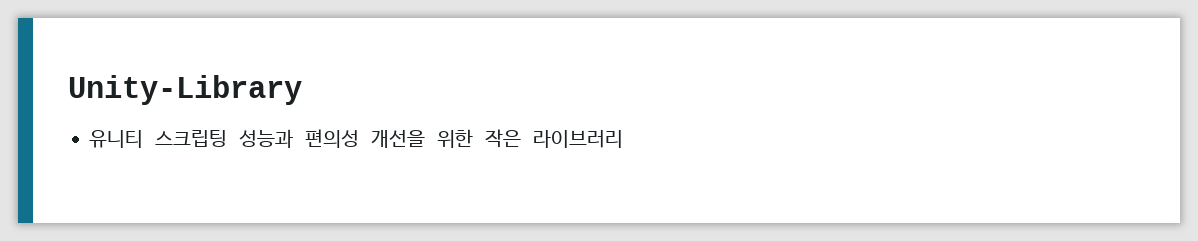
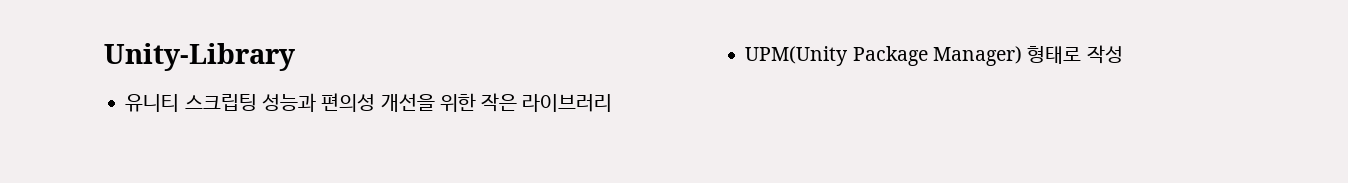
(624, 139) none -> [745,45,1123,66] // UPM(Unity Package Manager) 형태로 작성

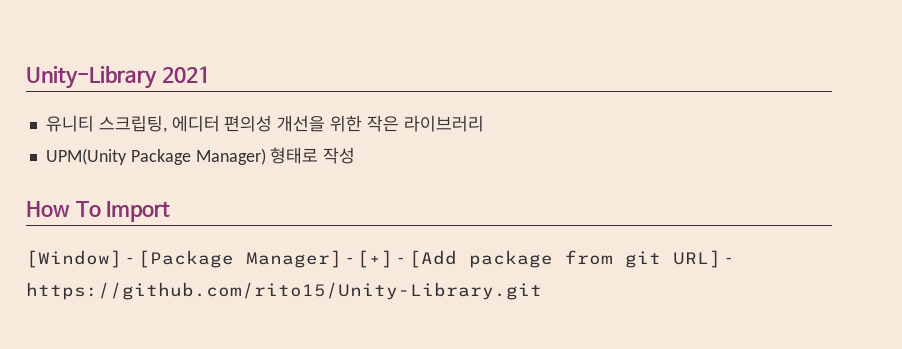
(295, 57) none -> [161,66,210,83] 2021
[184,93,316,112] 스크립팅 성능과 -> [98,115,220,133] 스크립팅, 에디터
(1123, 54) none -> [26,201,171,222] [26,250,733,268] [26,282,542,300] // How To Import // [Window] - [Package Manager] - [+] - [Add package from git URL] - https://github.com/rito15/Unity-Library.git

